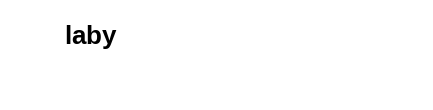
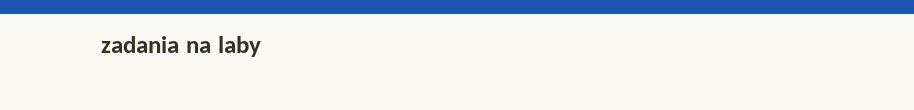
(65, 37) none -> [101,36,211,53] zadania na

